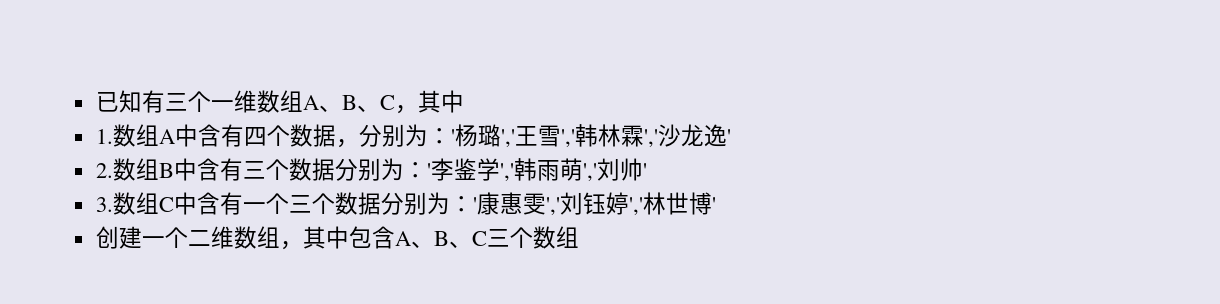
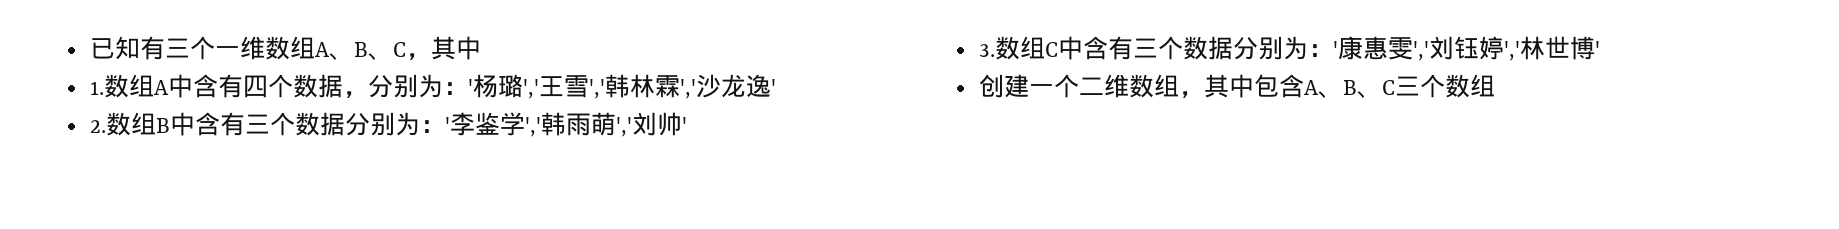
[242,193,289,214] 一个 -> (1133, 48) none

